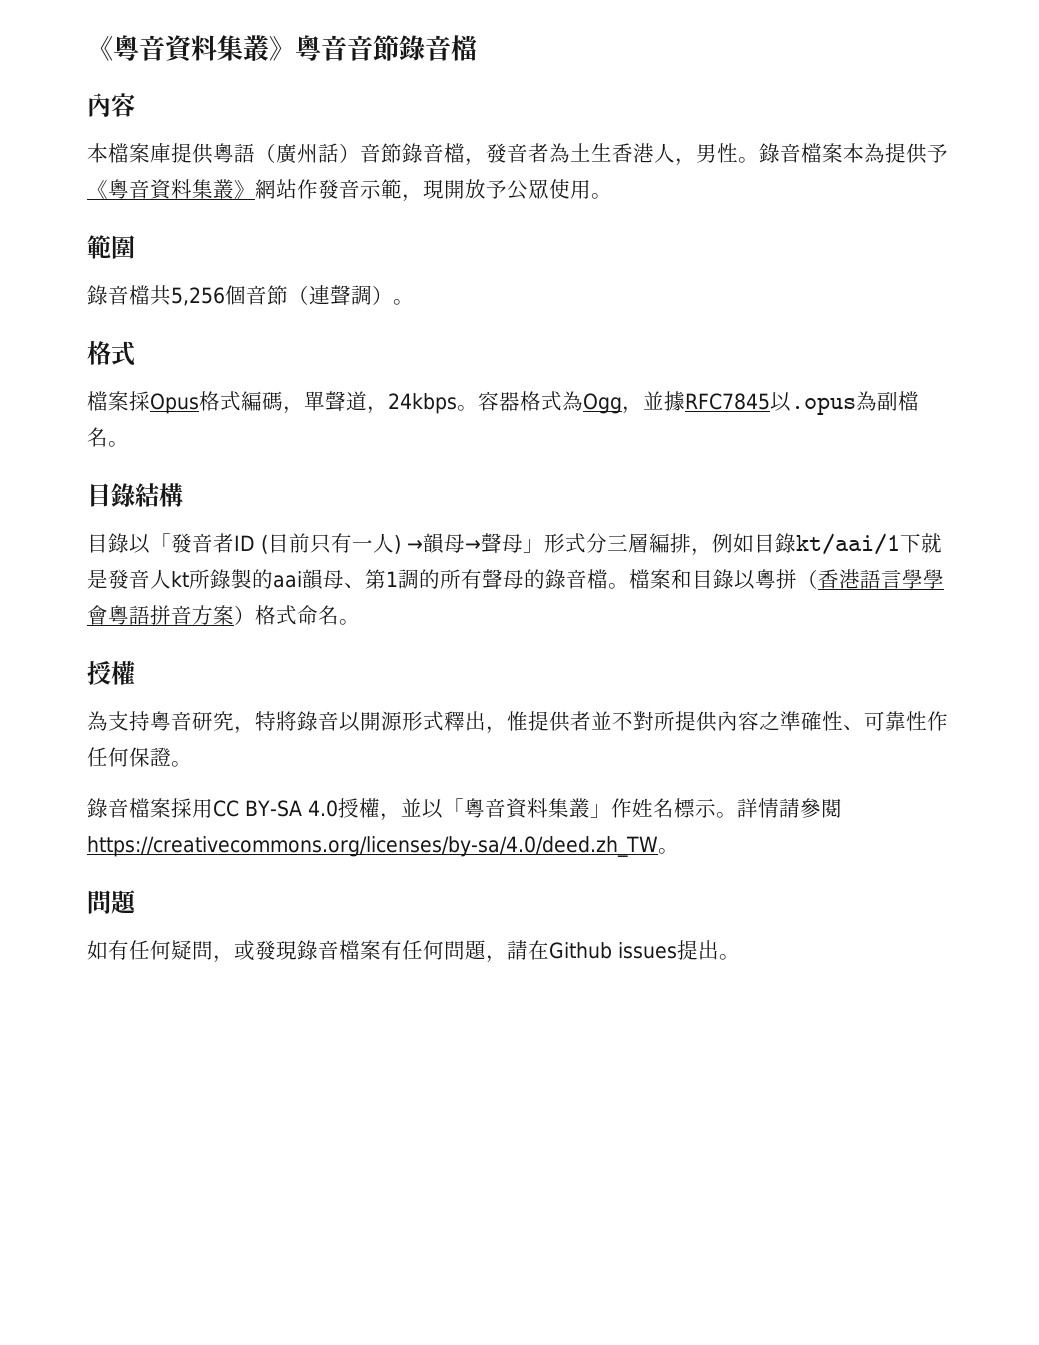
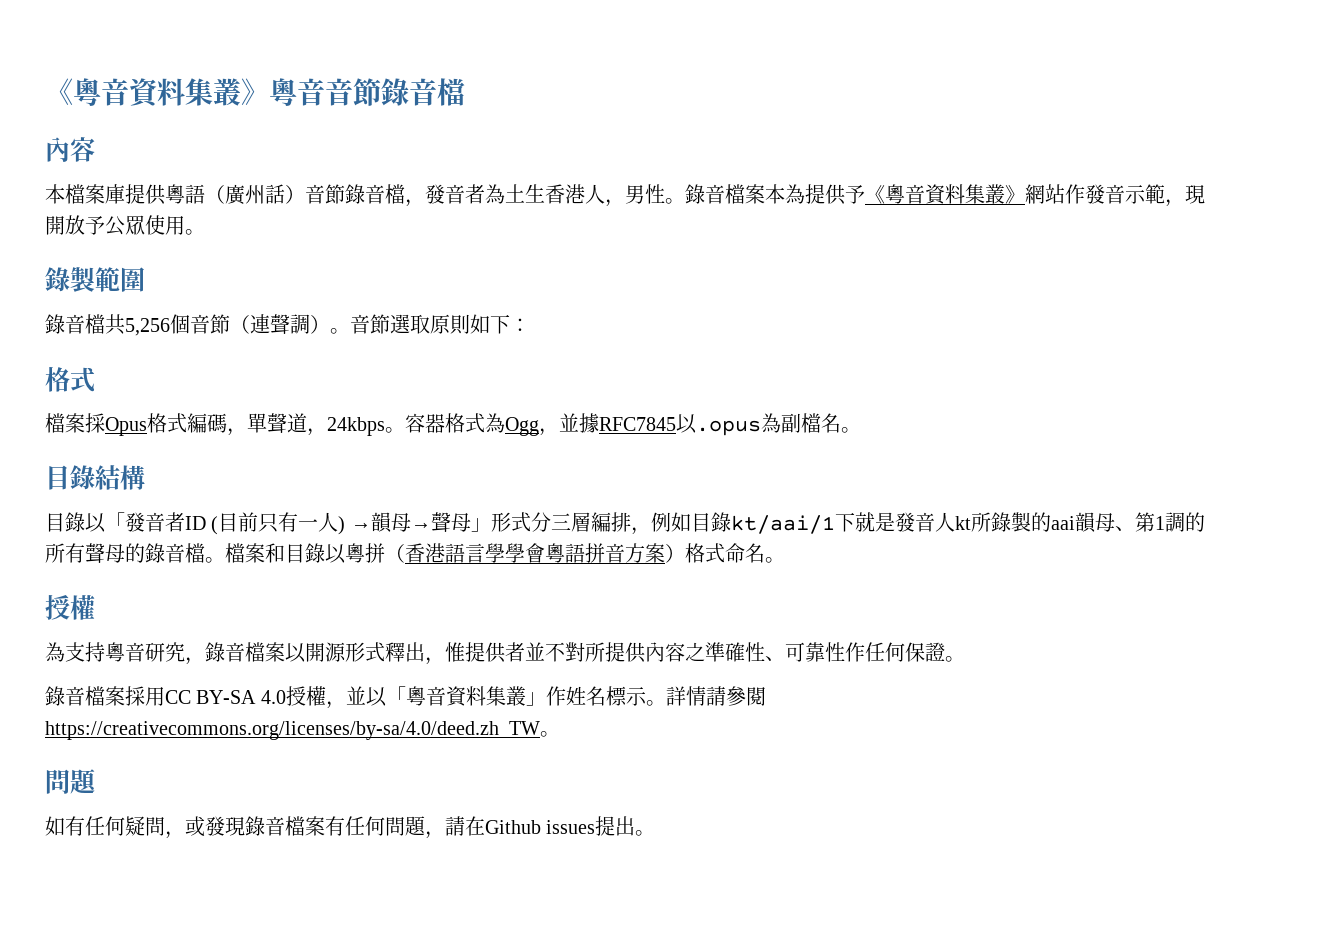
(612, 196) none -> [45,267,95,292] 錄製
(414, 302) none -> [350,314,530,335] 音節選取原則如下：
[255,711,339,731] 特將錄音 -> [205,642,285,662] 錄音檔案

